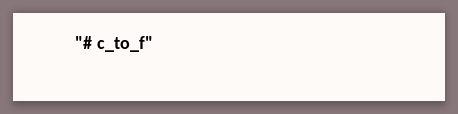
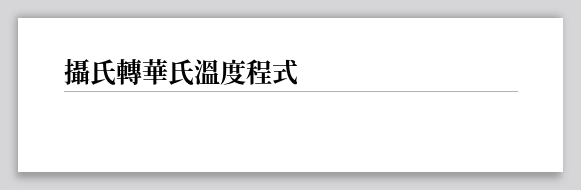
[75,36,153,52] "# c_to_f" -> [64,58,298,86] 攝氏轉華氏溫度程式

